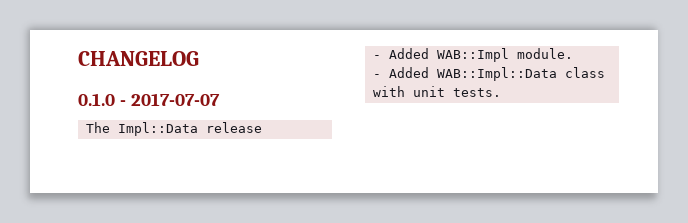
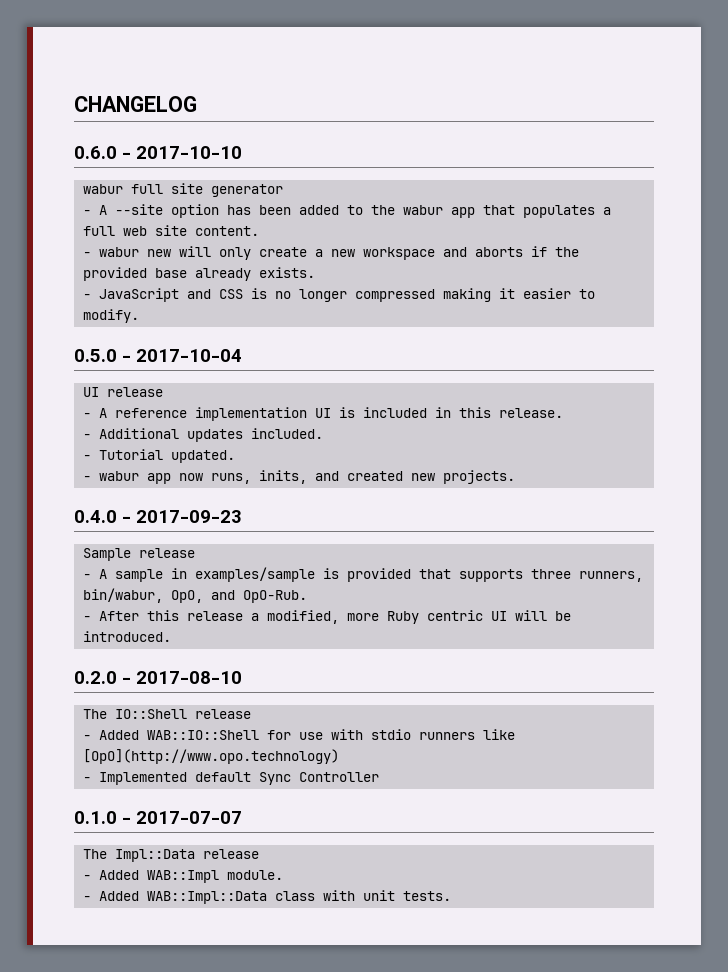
(199, 58) none -> [74,146,242,159] [82,183,283,197] [82,204,611,218] [82,225,259,236] [82,246,579,260] [82,267,315,281] [82,288,595,302] [82,309,139,323] [74,349,242,362] [82,387,163,397] [82,407,563,421] [82,428,323,442] [82,449,235,463] [82,470,515,484] [74,510,242,523] [82,548,195,561] [82,567,643,582] [82,588,307,603] [82,610,571,624] [82,631,171,642] [74,671,242,684] [82,709,251,719] [82,729,515,740] [82,749,339,764] [82,772,379,785] // 0.6.0 - 2017-10-10 // wabur full site generator // - A --site option has been added to the wabur app that populates a full web site content. // - wabur new will only create a new workspace and aborts if the provided base already exists. // - JavaScript and CSS is no longer compressed making it easier to modify. // 0.5.0 - 2017-10-04 // UI release // - A reference implementation UI is included in this release. // - Additional updates included. // - Tutorial updated. // - wabur app now runs, inits, and created new projects. // 0.4.0 - 2017-09-23 // Sample release // - A sample in examples/sample is provided that supports three runners, bin/wabur, OpO, and OpO-Rub. // - After this release a modified, more Ruby centric UI will be introduced. // 0.2.0 - 2017-08-10 // The IO::Shell release // - Added WAB::IO::Shell for use with stdio runners like [OpO](http://www.opo.technology) // - Implemented default Sync Controller

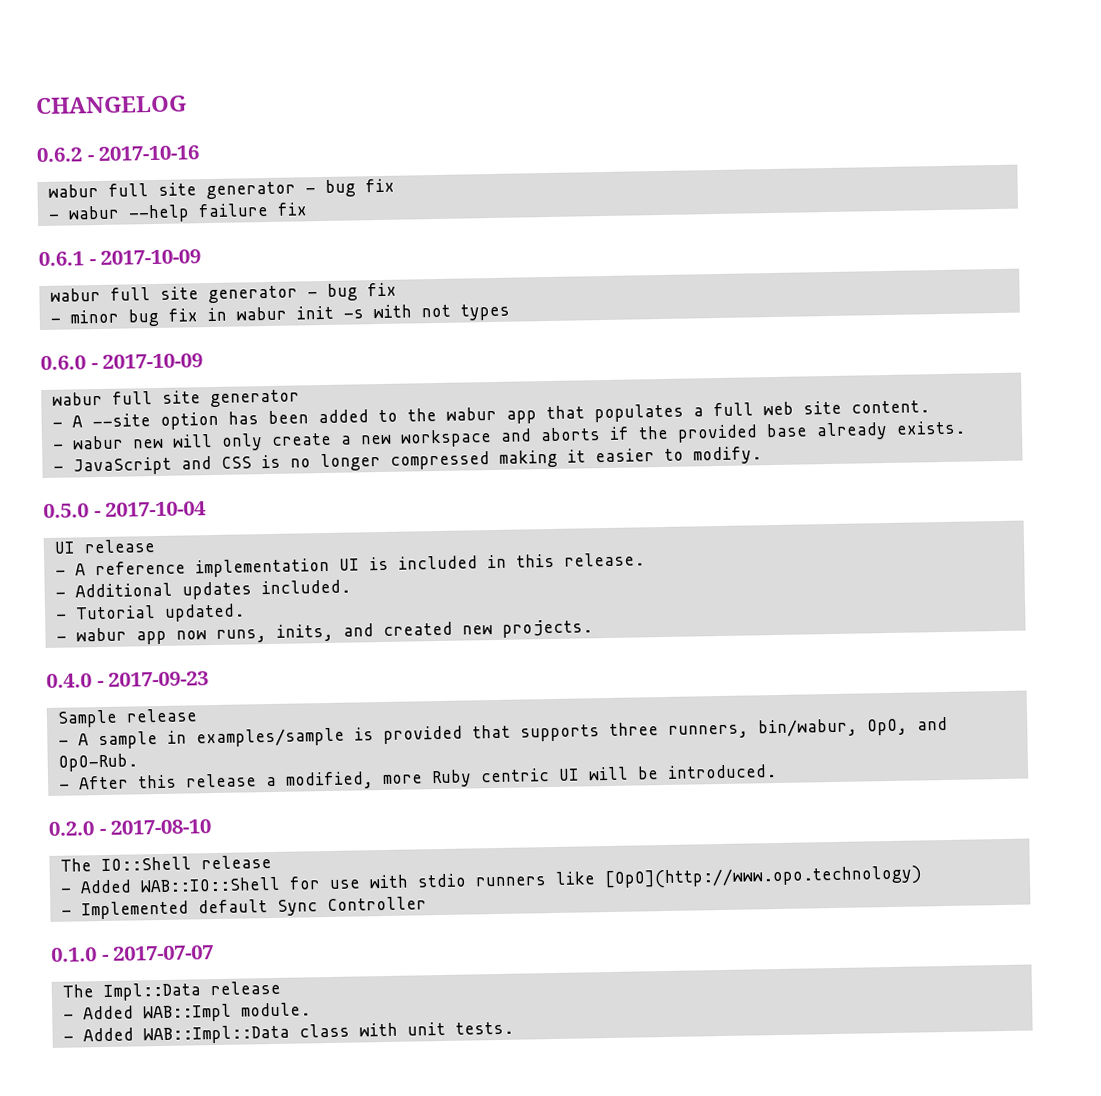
(197, 104) none -> [36,145,201,163] [48,178,396,200] [48,202,309,223] [38,249,202,267] [50,282,398,304] [50,303,511,327] // 0.6.2 - 2017-10-16 // wabur full site generator - bug fix // - wabur --help failure fix // 0.6.1 - 2017-10-09 // wabur full site generator - bug fix // - minor bug fix in wabur init -s with not types
[136,146,242,159] 2017-10-10 -> [102,353,204,369] 2017-10-09

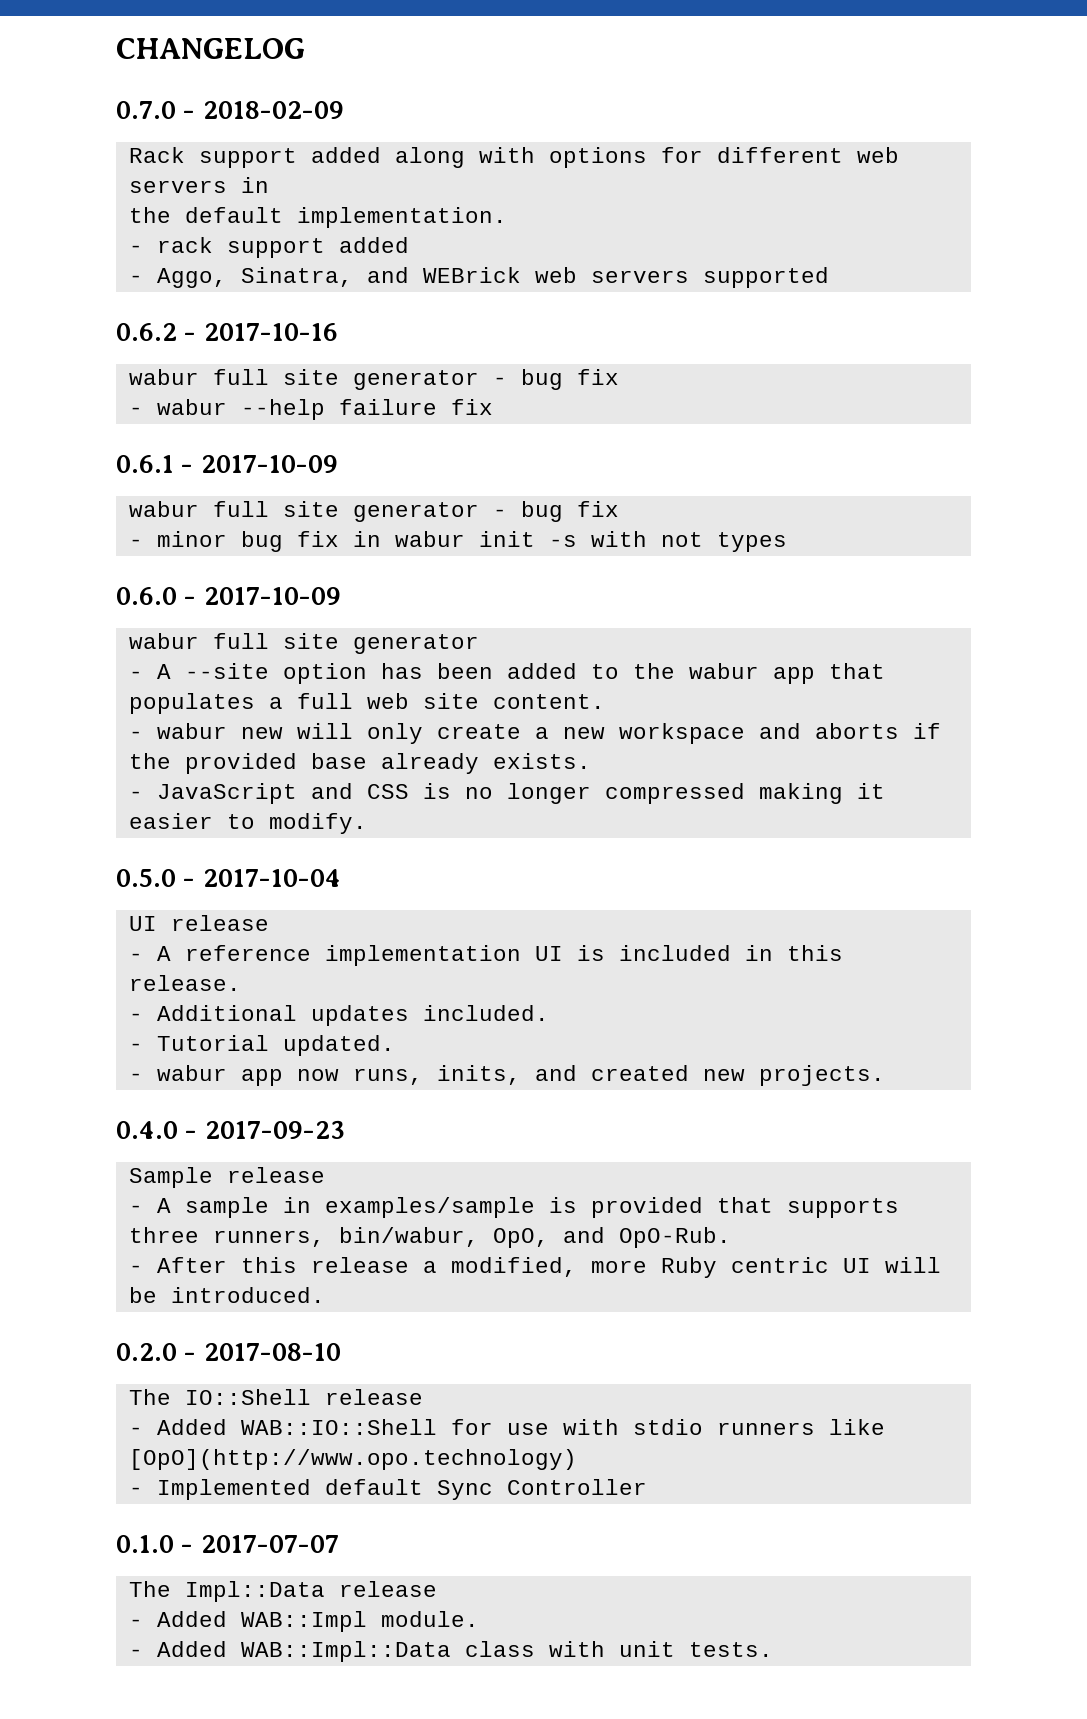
(187, 105) none -> [116,101,344,119] [128,147,899,168] [128,177,269,193] [128,207,507,228] [128,237,409,258] [128,267,829,288] // 0.7.0 - 2018-02-09 // Rack support added along with options for different web servers in // the default implementation. // - rack support added // - Aggo, Sinatra, and WEBrick web servers supported

